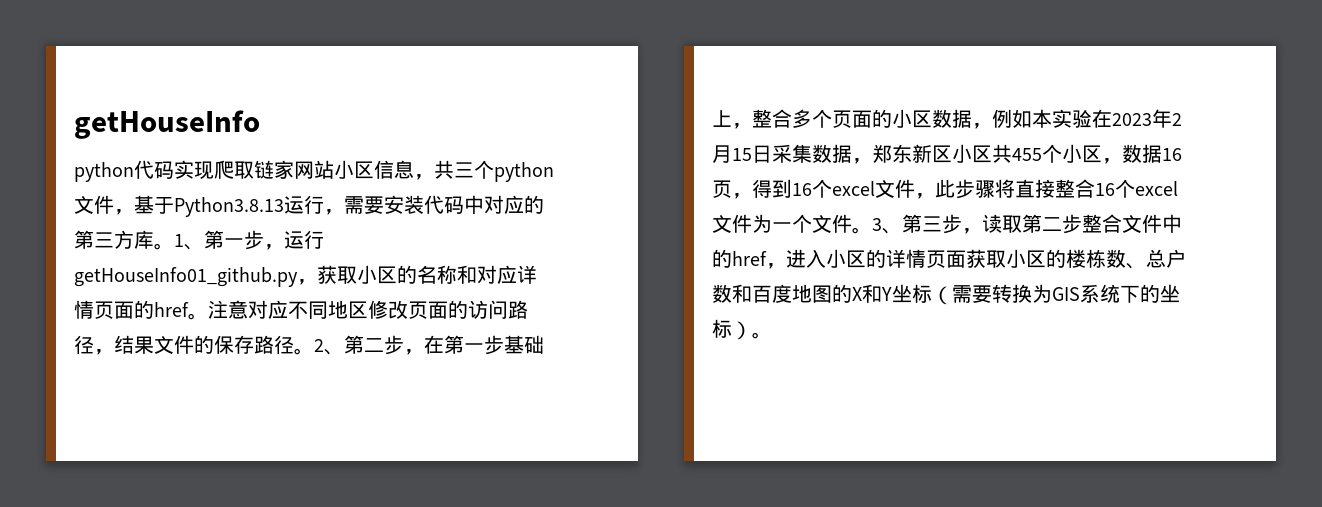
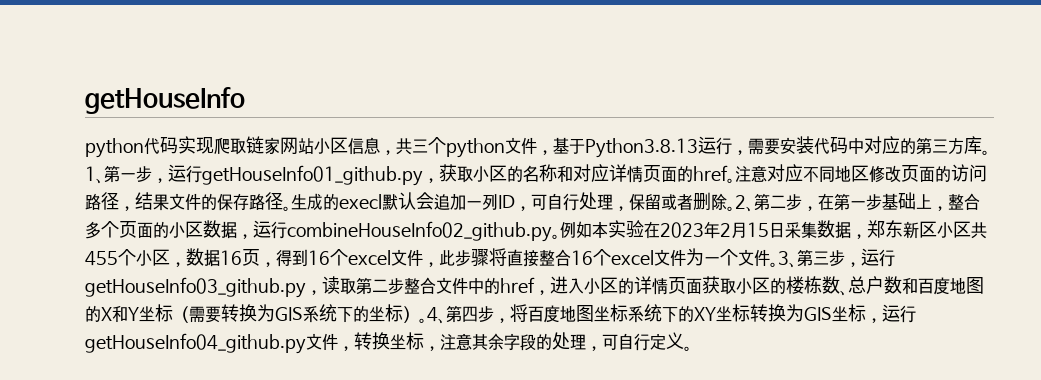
(314, 351) none -> [291,192,735,211] 生成的execl默认会追加一列ID，可自行处理，保留或者删除。
(992, 126) none -> [253,220,560,242] 运行combineHouseInfo02_github.py。
(982, 231) none -> [861,248,895,267] [85,277,322,298] 运行getHouseInfo03_github.py，
(772, 335) none -> [427,304,916,324] [85,332,692,354] 4、第四步，将百度地图坐标系统下的XY坐标转换为GIS坐标，运行getHouseInfo04_github.py文件，转换坐标，注意其余字段的处理，可自行定义。

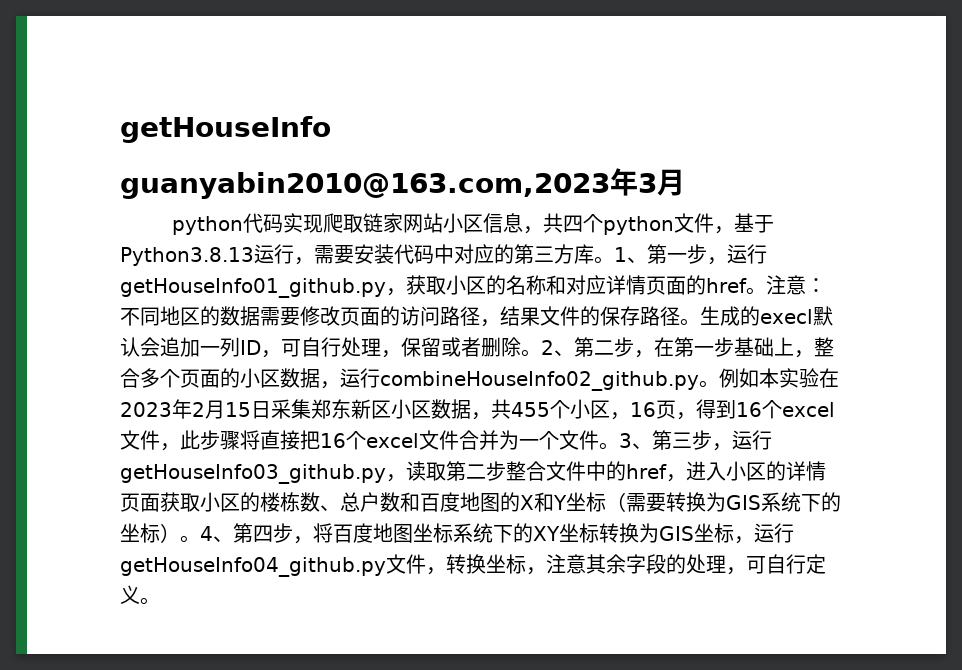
(245, 100) none -> [120,168,685,199] // guanyabin2010@163.com,2023年3月
[412,139,428,153] 三 -> [562,215,583,233] 四
[767,164,803,182] 对应 -> [806,278,826,293] ：
(869, 173) none -> [200,306,300,326] 的数据需要
[817,220,867,239] 数据， -> (311, 409) none
(971, 229) none -> [431,399,491,420] 数据，
[186,248,220,267] 数据 -> (630, 416) none
[539,249,686,267] 整合16个excel文件 -> [300,430,499,450] 把16个excel文件合并

